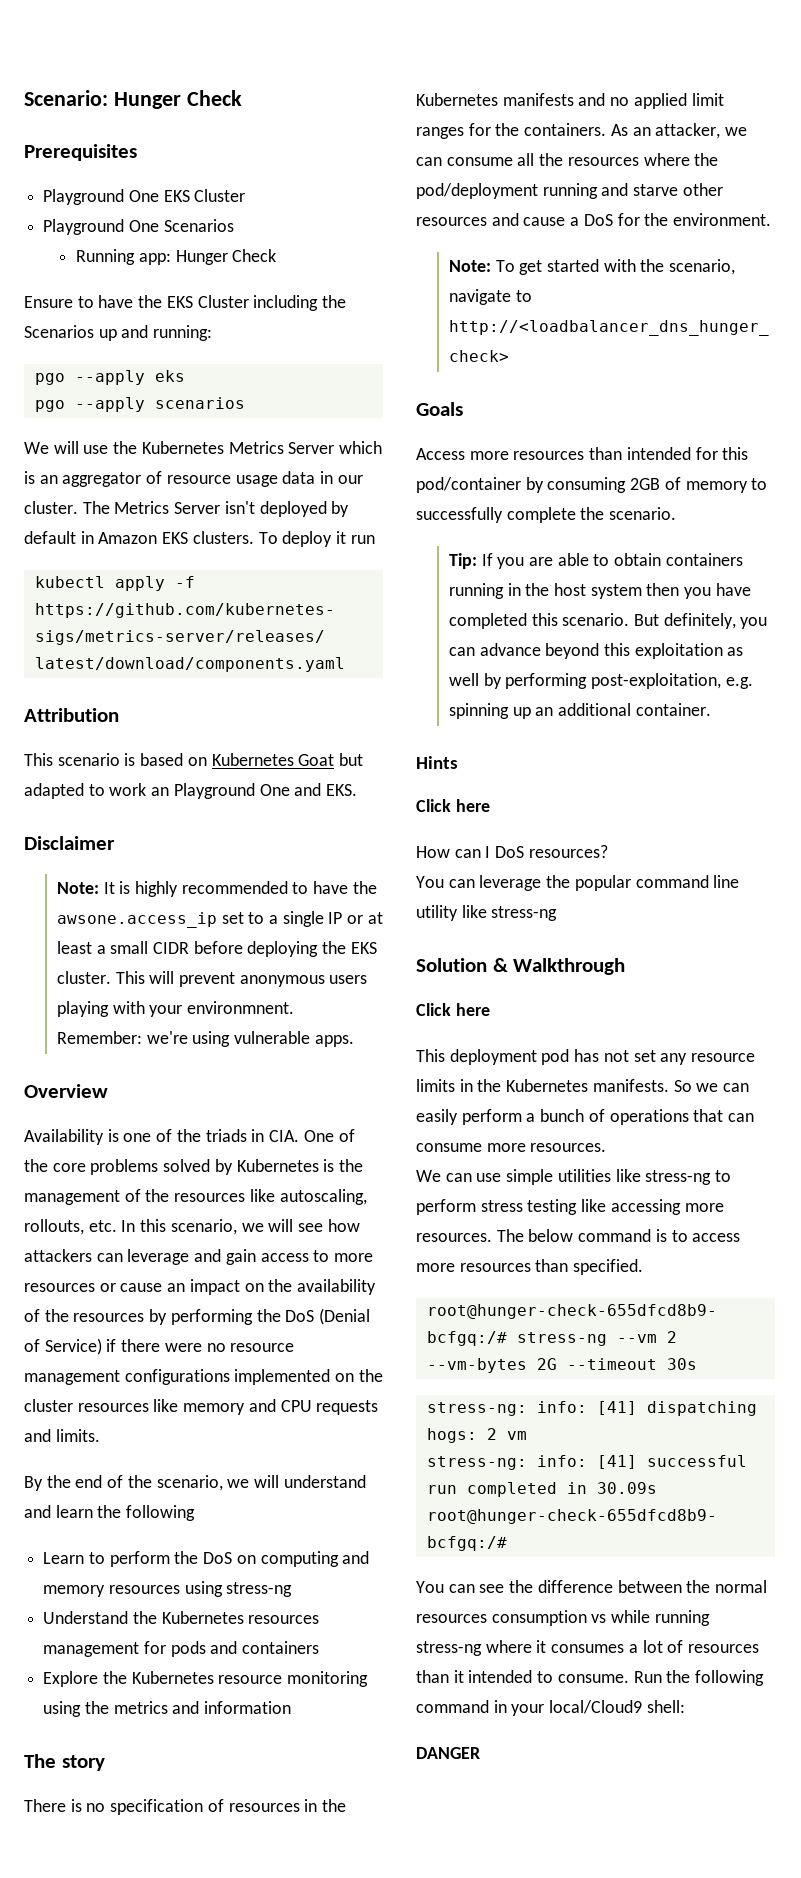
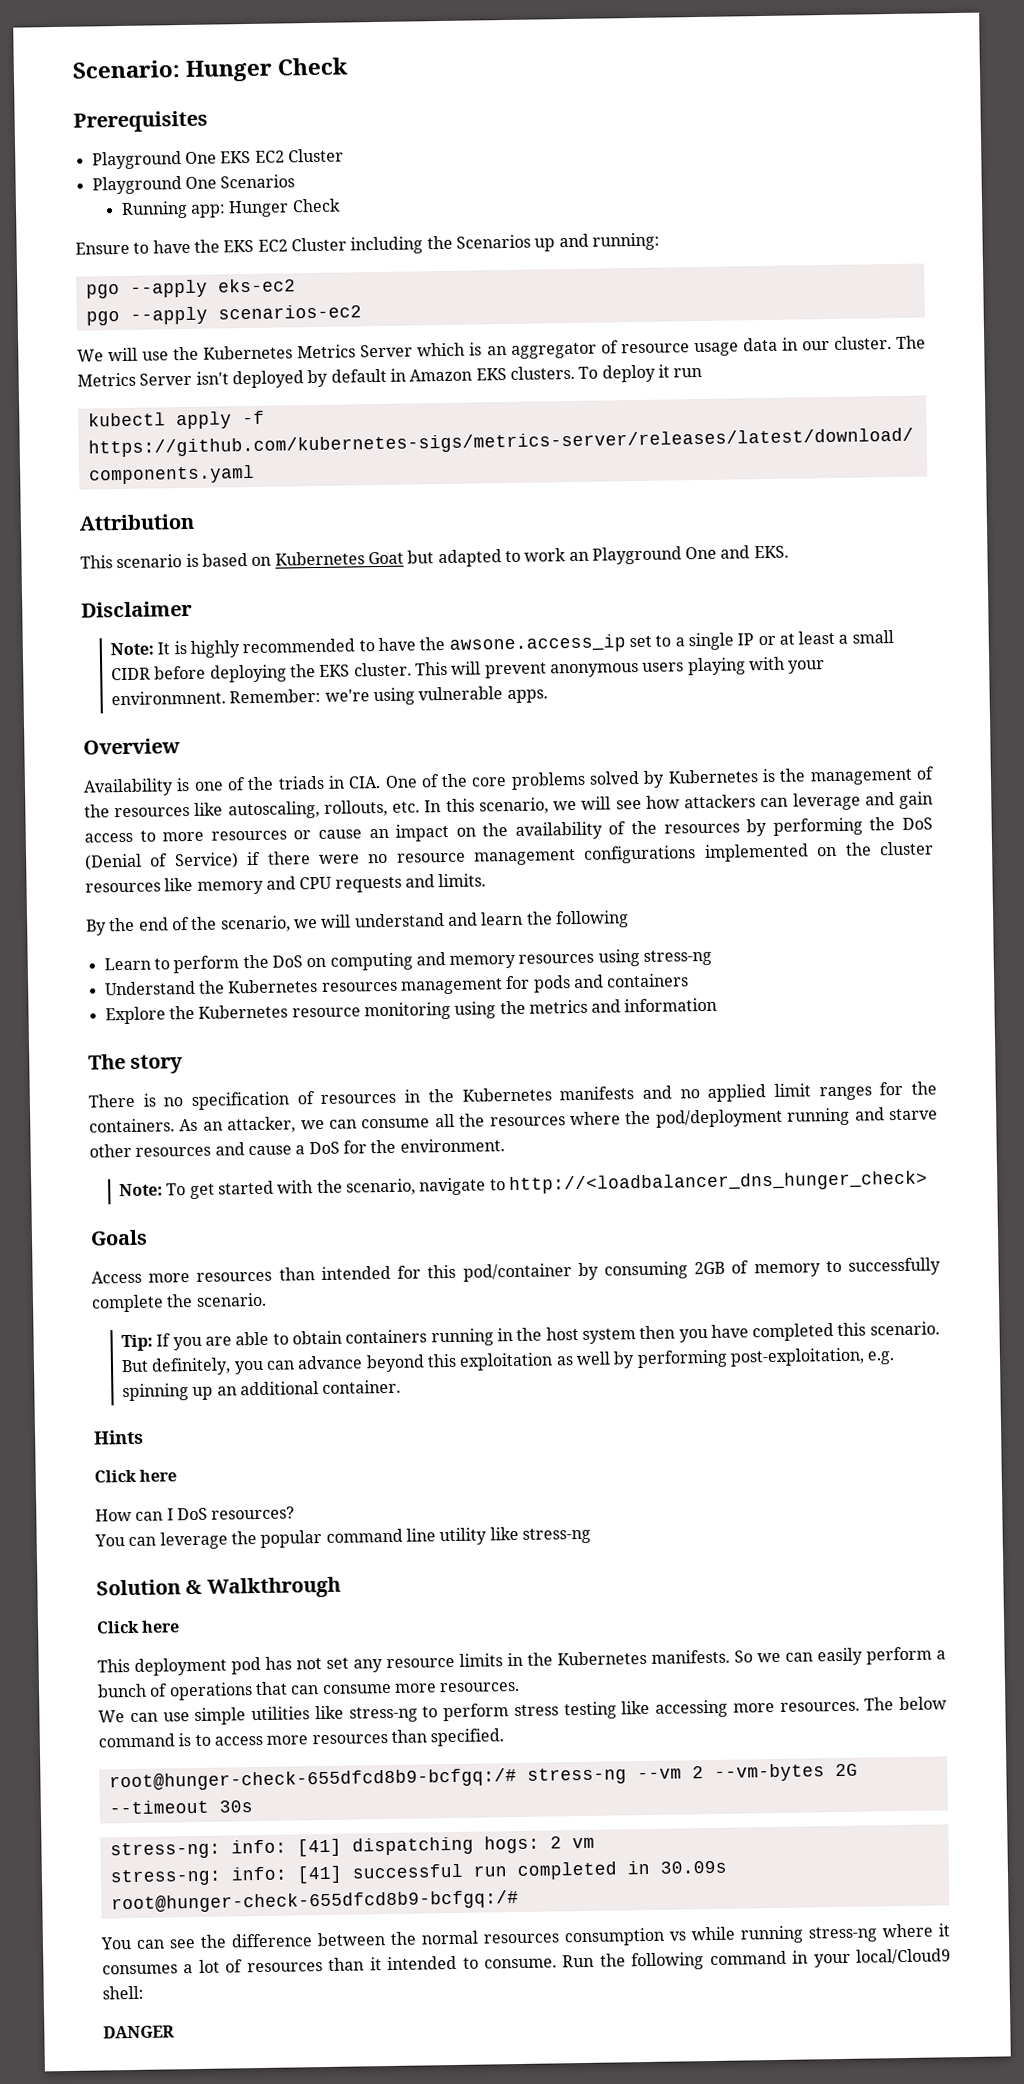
(190, 196) none -> [254,150,285,163] EC2
(193, 302) none -> [257,239,288,252] EC2
[154,370,185,382] [34,397,245,412] eks // pgo --apply scenarios -> [217,278,296,293] [85,304,362,326] eks-ec2 // pgo --apply scenarios-ec2

